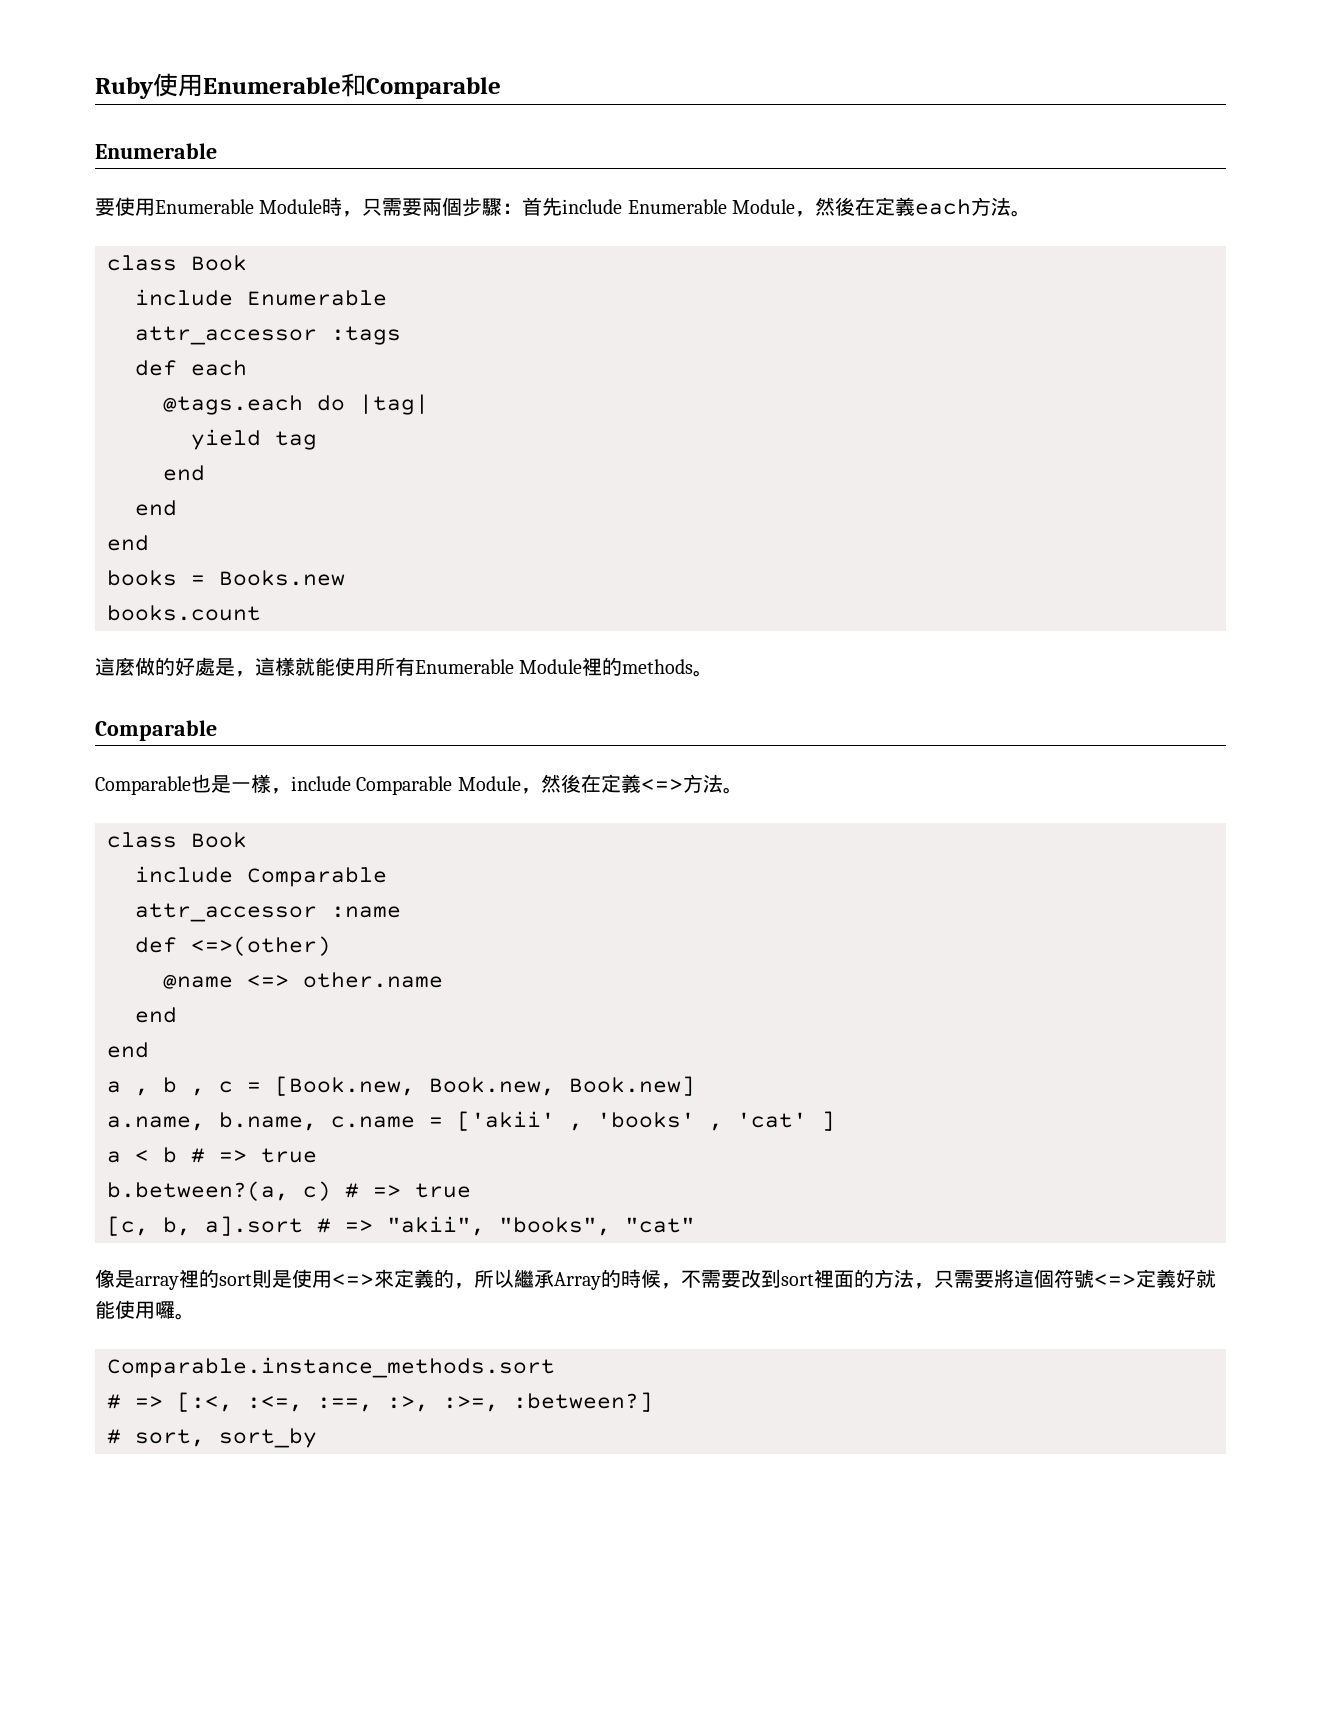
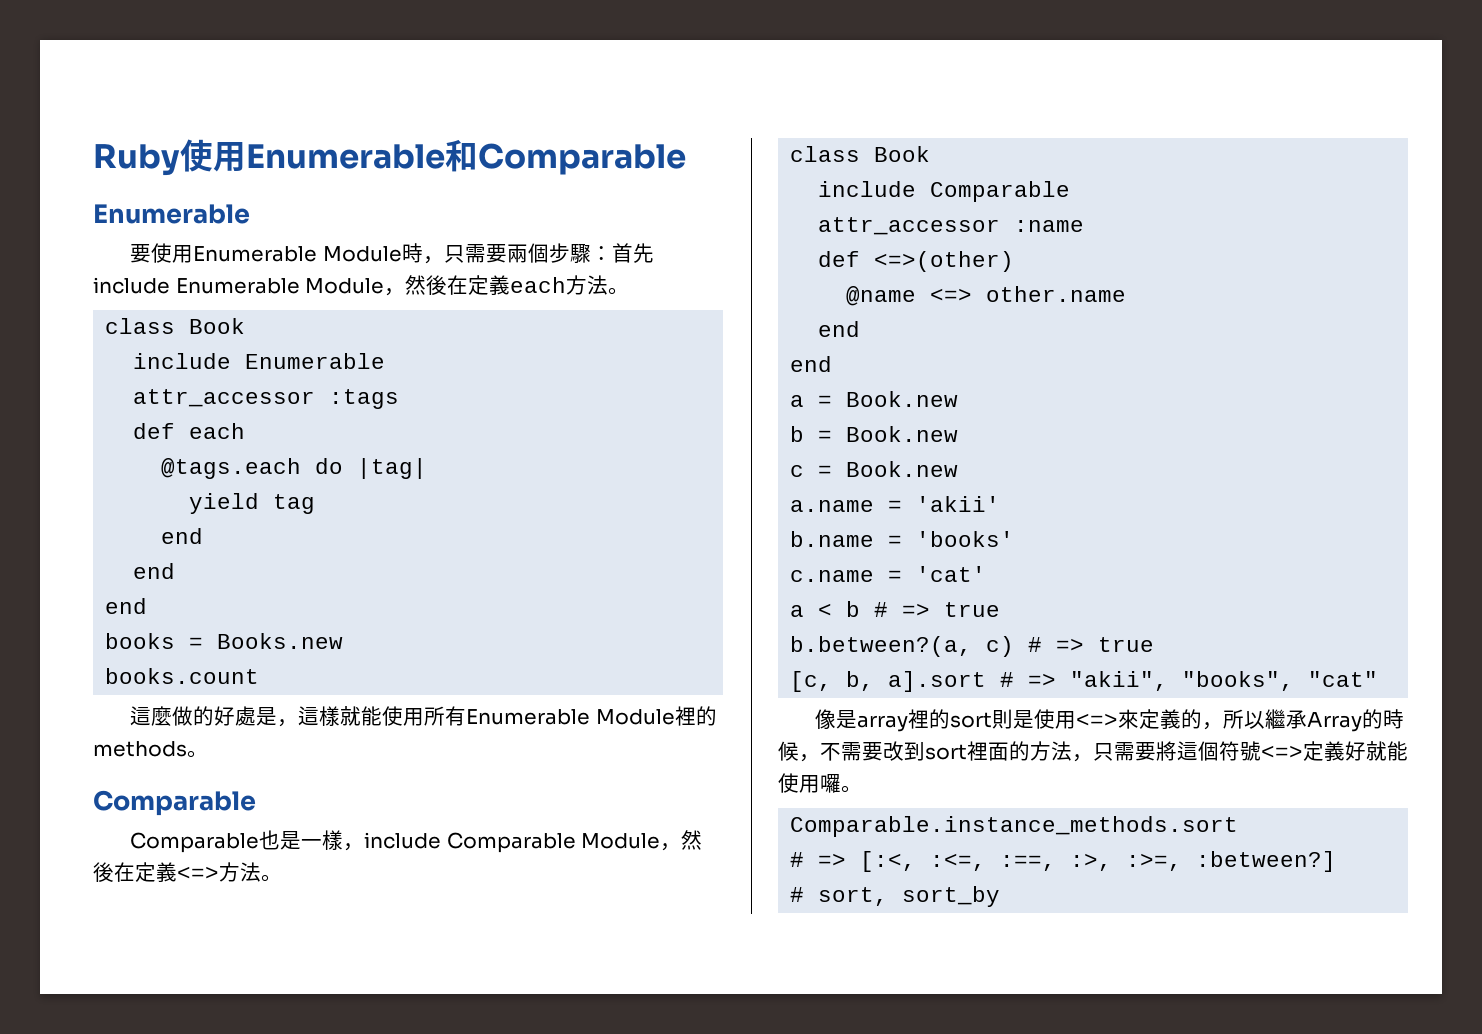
[135,1076,695,1096] [107,1111,723,1131] , b , c = [Book.new, Book.new, Book.new] // a.name, b.name, c.name = ['akii' , 'books' , -> [818,391,959,407] [790,426,959,442] [790,461,959,477] [790,496,1001,512] [790,531,1015,547] [790,570,903,582] = Book.new // b = Book.new // c = Book.new // a.name = 'akii' // b.name = 'books' // c.name =
[821,1111,835,1131] ] -> (987, 574) none

